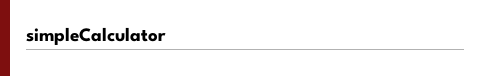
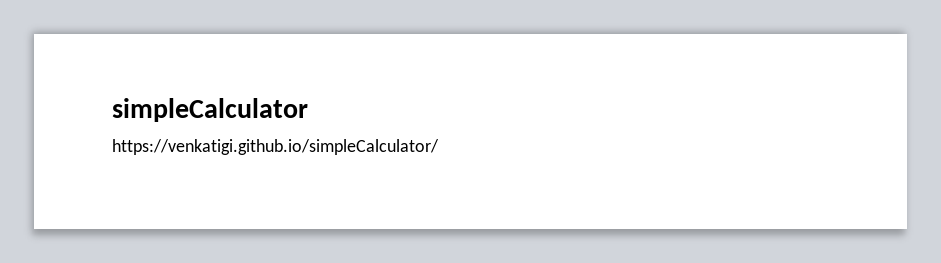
(166, 36) none -> [112,139,439,155] // https://venkatigi.github.io/simpleCalculator/

